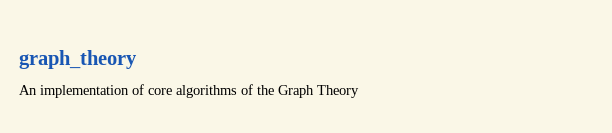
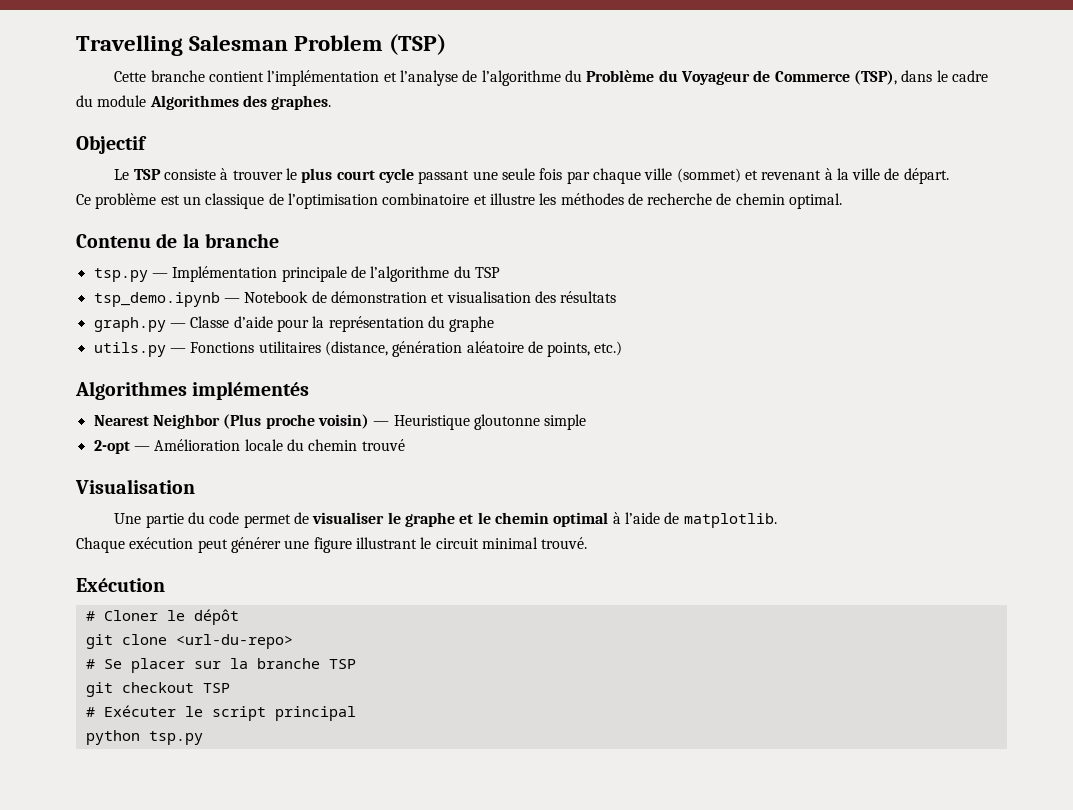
[19,50,137,69] [19,84,359,98] graph_theory // An implementation of core algorithms of the Graph Theory -> [76,34,447,56] [114,70,988,86] [76,95,332,110] [76,135,147,154] [114,168,949,184] [76,193,843,209] [76,233,280,248] [93,266,500,282] [93,291,617,307] [93,316,495,332] [93,341,623,357] [75,381,310,400] [93,414,587,430] [93,439,405,454] [75,479,195,494] [114,512,777,528] [76,537,588,553] [76,578,165,592] [85,609,239,625] [85,634,293,649] [85,658,356,673] [85,682,230,697] [85,705,356,721] [85,730,203,745] Travelling Salesman Problem (TSP) // Cette branche contient l’implémentation et l’analyse de l’algorithme du Problème du Voyageur de Commerce (TSP), dans le cadre du module Algorithmes des graphes. // Objectif // Le TSP consiste à trouver le plus court cycle passant une seule fois par chaque ville (sommet) et revenant à la ville de départ. // Ce problème est un classique de l’optimisation combinatoire et illustre les méthodes de recherche de chemin optimal. // Contenu de la branche // tsp.py — Implémentation principale de l’algorithme du TSP // tsp_demo.ipynb — Notebook de démonstration et visualisation des résultats // graph.py — Classe d’aide pour la représentation du graphe // utils.py — Fonctions utilitaires (distance, génération aléatoire de points, etc.) // Algorithmes implémentés // Nearest Neighbor (Plus proche voisin) — Heuristique gloutonne simple // 2-opt — Amélioration locale du chemin trouvé // Visualisation // Une partie du code permet de visualiser le graphe et le chemin optimal à l’aide de matplotlib. // Chaque exécution peut générer une figure illustrant le circuit minimal trouvé. // Exécution // # Cloner le dépôt // git clone <url-du-repo> // # Se placer sur la branche TSP // git checkout TSP // # Exécuter le script principal // python tsp.py

